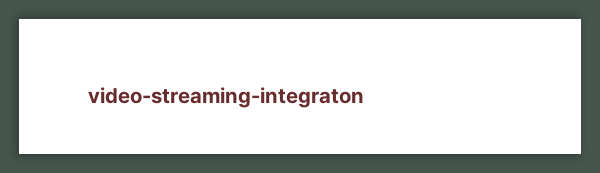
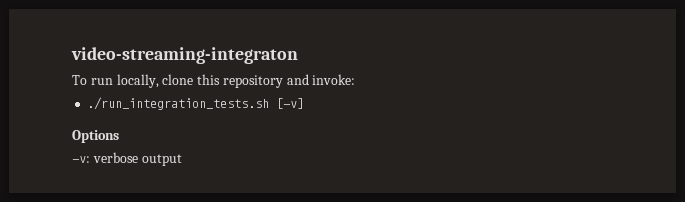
(364, 97) none -> [72,74,356,88] [87,97,305,110] [72,130,119,143] [72,152,182,166] // To run locally, clone this repository and invoke: // ./run_integration_tests.sh [-v] // Options // -v: verbose output

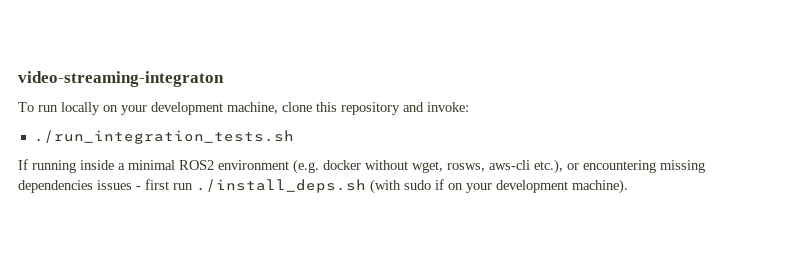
[116,74,159,88] locally, -> [61,102,278,115] locally on your development machine,
[276,98,305,109] [72,130,119,143] [72,152,182,166] [-v] // Options // -v: verbose output -> [18,159,705,174] [18,179,628,194] // If running inside a minimal ROS2 environment (e.g. docker without wget, rosws, aws-cli etc.), or encountering missing dependencies issues - first run ./install_deps.sh (with sudo if on your development machine).

